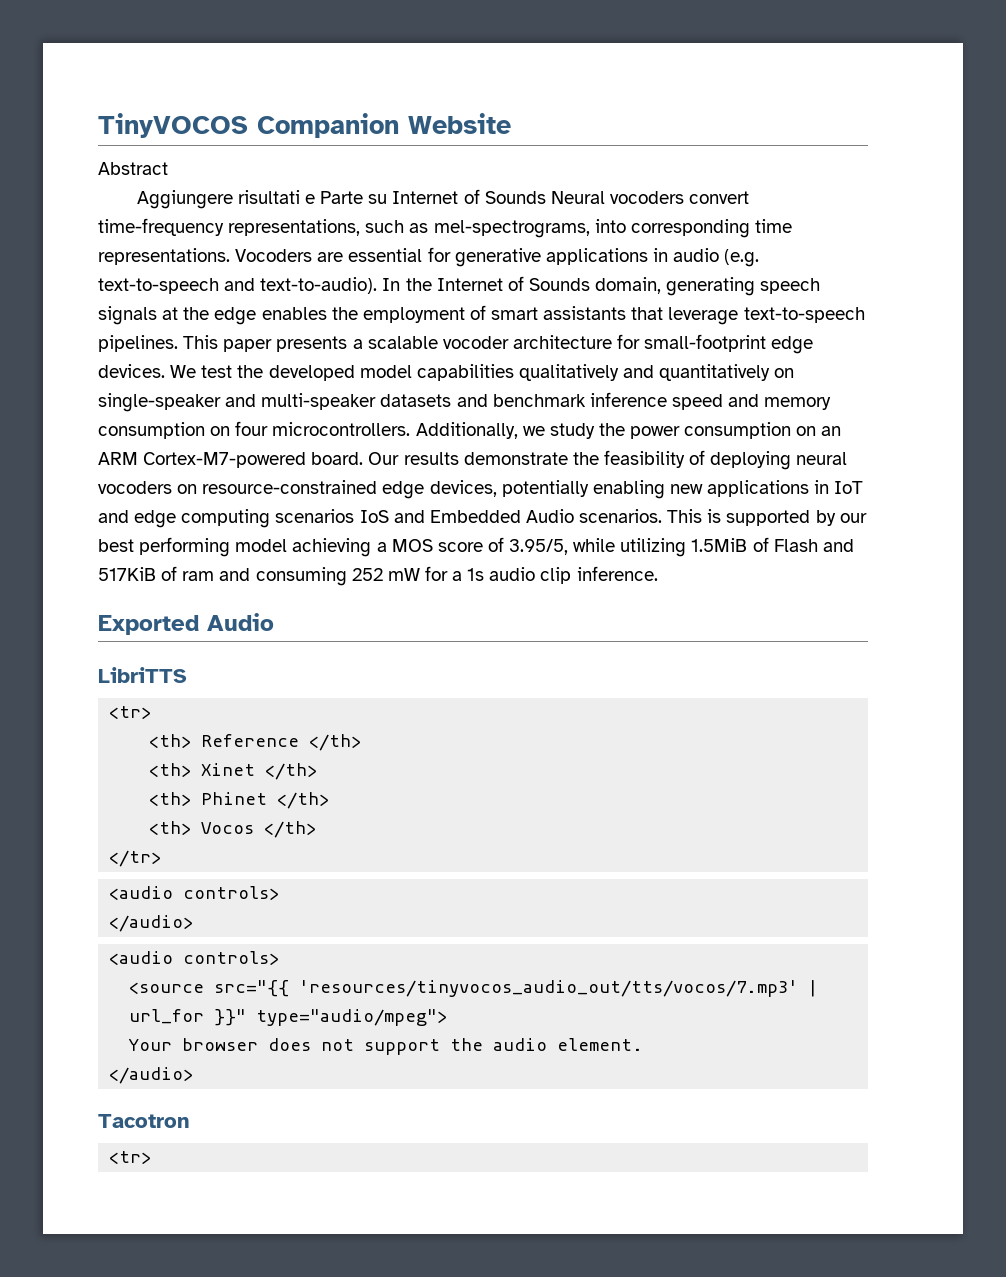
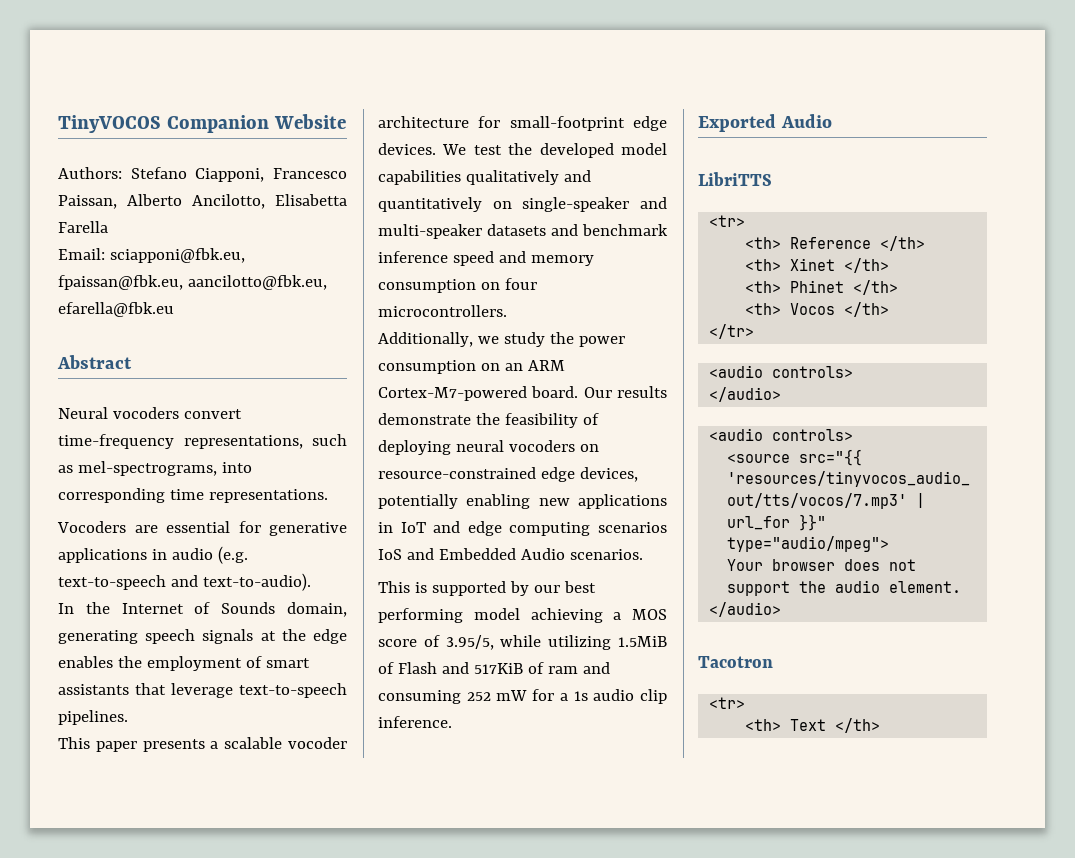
[98,162,168,175] [136,189,546,209] Abstract // Aggiungere risultati e Parte su Internet of Sounds -> [58,167,347,182] [58,194,347,209] [58,221,108,233] [58,248,245,263] [58,275,327,290] [58,302,174,317] [57,355,132,369] Authors: Stefano Ciapponi, Francesco Paissan, Alberto Ancilotto, Elisabetta Farella // Email: sciapponi@fbk.eu, fpaissan@fbk.eu, aancilotto@fbk.eu, efarella@fbk.eu // Abstract //
(230, 256) none -> (328, 496) //
(378, 285) none -> (311, 582) //
(178, 343) none -> (128, 717) //
(411, 429) none -> (507, 311) //
(663, 516) none -> (643, 554) //
(152, 1157) none -> [745,718,881,733] // <th> Text </th>

